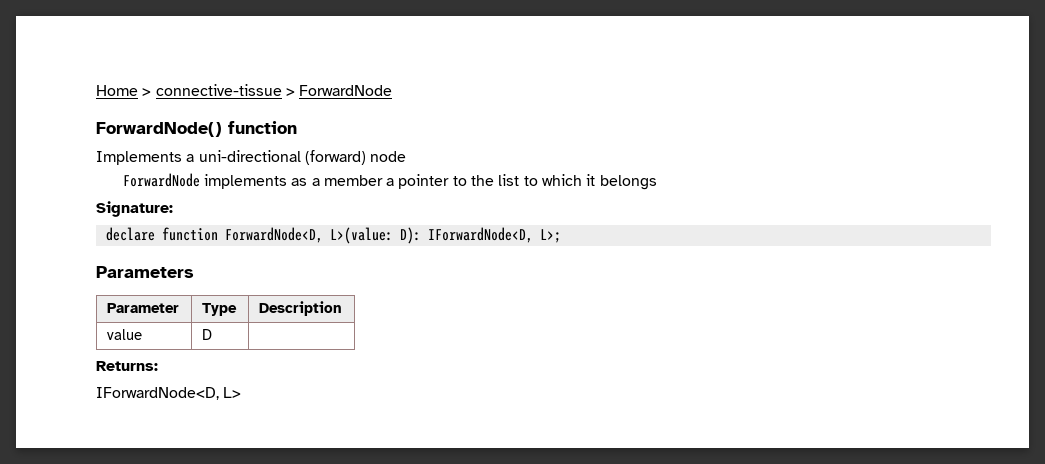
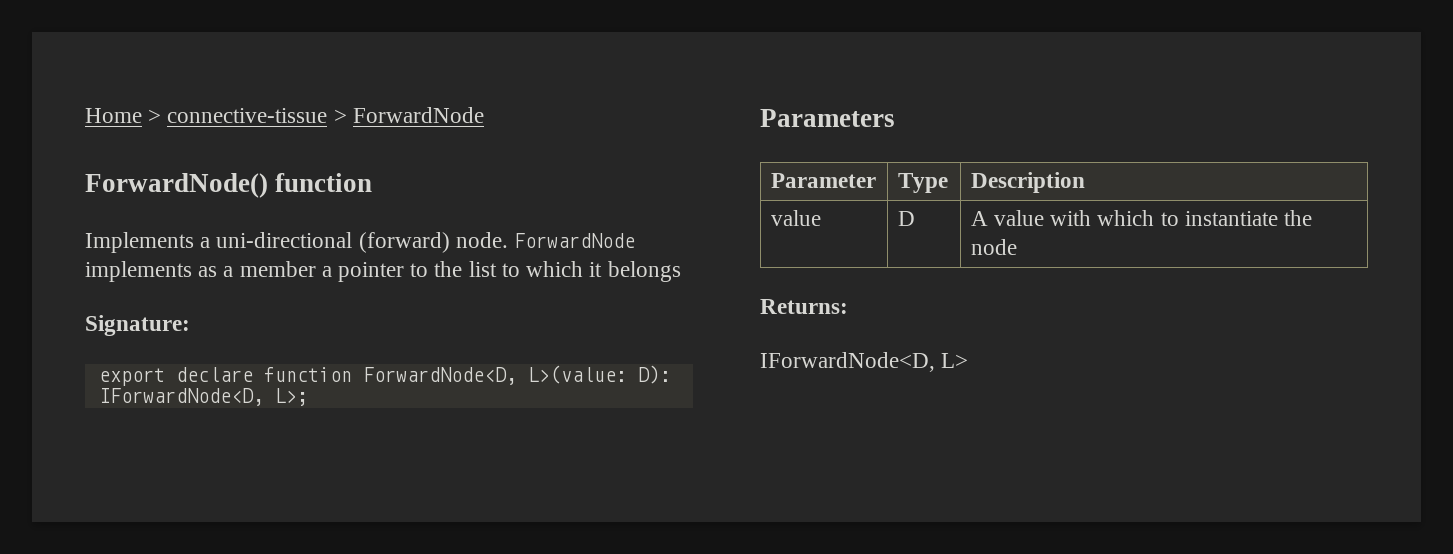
[370,151,407,162] node // -> [455,232,508,248] node.
(173, 209) none -> [98,368,165,386] export
(213, 334) none -> [970,210,1313,226] [970,239,1017,255] A value with which to instantiate the node

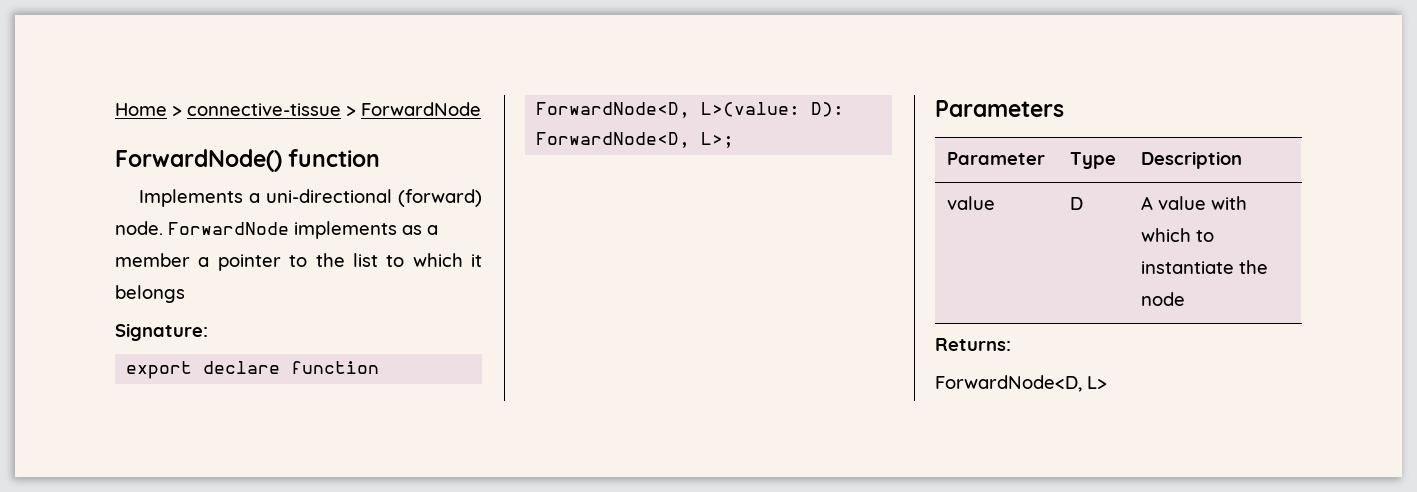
[98,388,264,406] IForwardNode<D, -> [536,132,691,148] ForwardNode<D,
[760,352,935,372] IForwardNode<D, -> [935,375,1082,392] ForwardNode<D,

